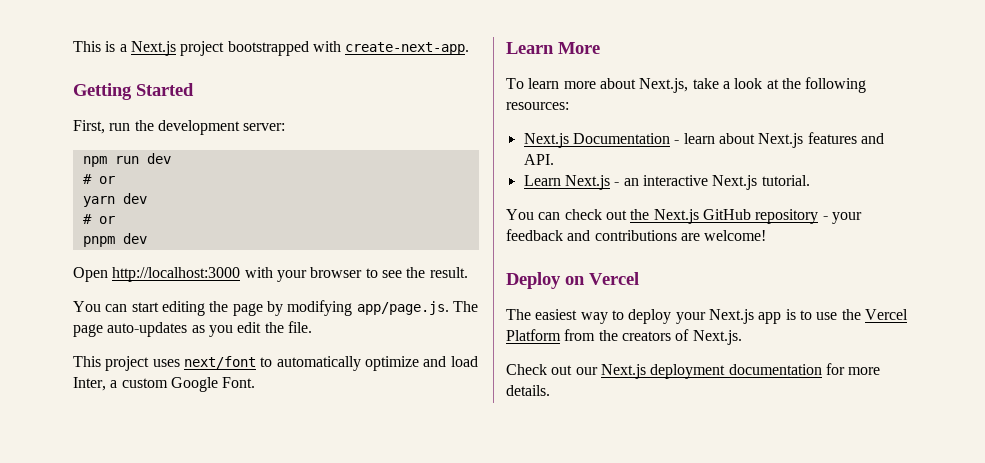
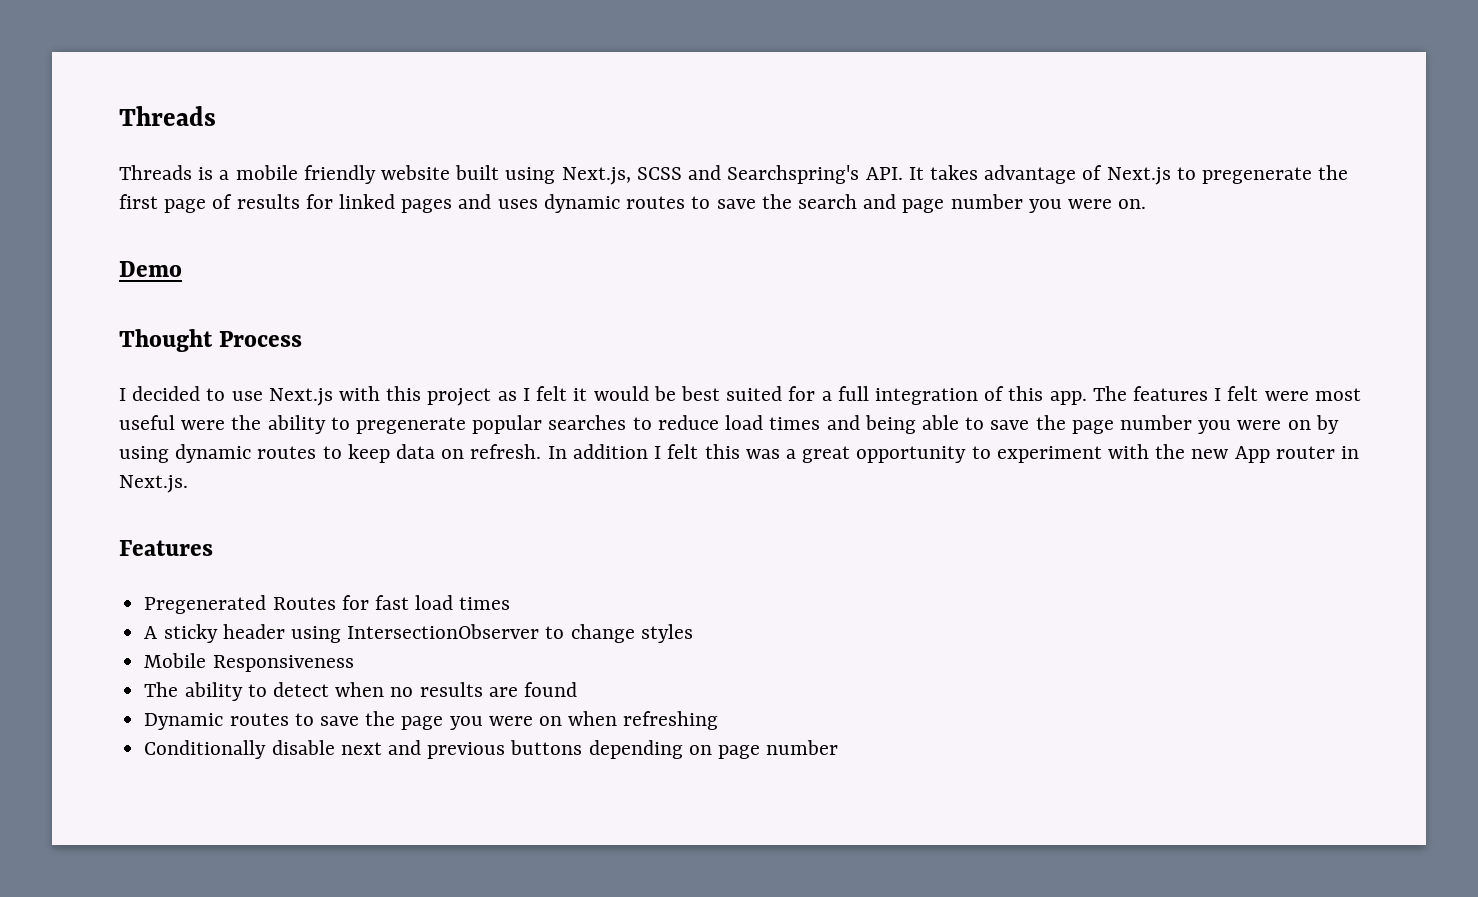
[73,41,470,56] [73,83,194,100] [73,120,286,135] [82,153,171,167] [82,174,115,184] [82,193,147,207] [82,214,115,224] [82,233,147,247] [73,267,468,282] [73,300,478,316] [73,321,312,337] [73,356,478,371] [73,377,256,392] [506,42,600,54] [506,77,867,93] [506,102,569,110] [523,132,884,148] [523,154,554,165] [523,175,810,190] [506,209,862,224] [506,229,767,241] [506,272,639,289] [506,309,908,324] [506,329,742,345] [506,363,881,379] [506,385,550,396] This is a Next.js project bootstrapped with create-next-app. // Getting Started // First, run the development server: // npm run dev // # or // yarn dev // # or // pnpm dev // Open http://localhost:3000 with your browser to see the result. // You can start editing the page by modifying app/page.js. The page auto-updates as you edit the file. // This project uses next/font to automatically optimize and load Inter, a custom Google Font. // Learn More // To learn more about Next.js, take a look at the following resources: // Next.js Documentation - learn about Next.js features and API. // Learn Next.js - an interactive Next.js tutorial. // You can check out the Next.js GitHub repository - your feedback and contributions are welcome! // Deploy on Vercel // The easiest way to deploy your Next.js app is to use the Vercel Platform from the creators of Next.js. // Check out our Next.js deployment documentation for more details. -> [119,106,216,126] [119,165,1349,185] [119,194,1147,213] [119,261,182,277] [119,329,303,352] [119,386,1361,406] [119,415,1339,434] [119,444,1360,463] [119,475,188,493] [119,540,213,556] [144,595,511,614] [144,624,693,643] [144,653,354,672] [144,682,577,701] [144,711,719,730] [144,740,839,759] Threads // Threads is a mobile friendly website built using Next.js, SCSS and Searchspring's API. It takes advantage of Next.js to pregenerate the first page of results for linked pages and uses dynamic routes to save the search and page number you were on. // Demo // Thought Process // I decided to use Next.js with this project as I felt it would be best suited for a full integration of this app. The features I felt were most useful were the ability to pregenerate popular searches to reduce load times and being able to save the page number you were on by using dynamic routes to keep data on refresh. In addition I felt this was a great opportunity to experiment with the new App router in Next.js. // Features // Pregenerated Routes for fast load times // A sticky header using IntersectionObserver to change styles // Mobile Responsiveness // The ability to detect when no results are found // Dynamic routes to save the page you were on when refreshing // Conditionally disable next and previous buttons depending on page number

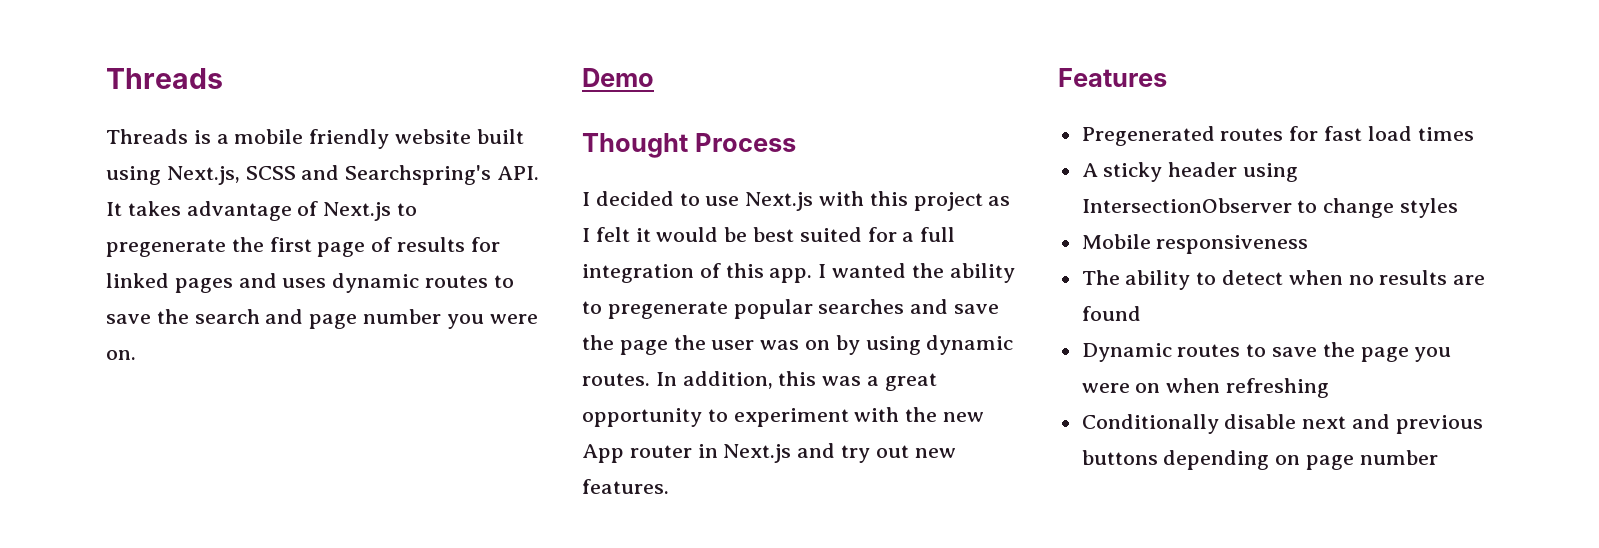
[1092,386,1361,401] [119,415,226,430] The features I felt were most useful were -> [818,263,907,278] I wanted
[632,415,1339,434] [119,444,699,463] to reduce load times and being able to save the page number you were on by using dynamic routes to keep data on refresh. In addition I felt -> [910,299,1000,314] [582,335,1014,355] [582,371,773,389] and save the page the user was on by using dynamic routes. In addition,
[119,475,188,493] Next.js. -> [723,443,956,463] [582,479,669,494] Next.js and try out new features.
[272,597,336,610] Routes -> [1220,128,1284,141] routes
[212,655,354,672] Responsiveness -> [1156,235,1309,254] responsiveness

